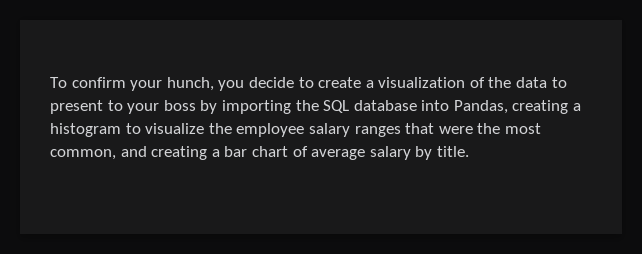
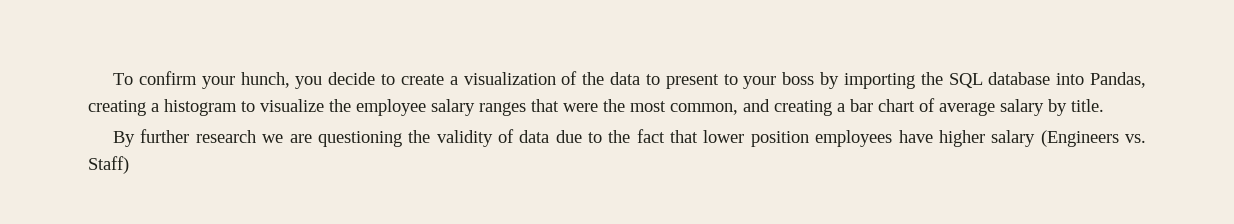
(469, 151) none -> [113,129,1146,147] [88,156,129,174] // By further research we are questioning the validity of data due to the fact that lower position employees have higher salary (Engineers vs. Staff)

